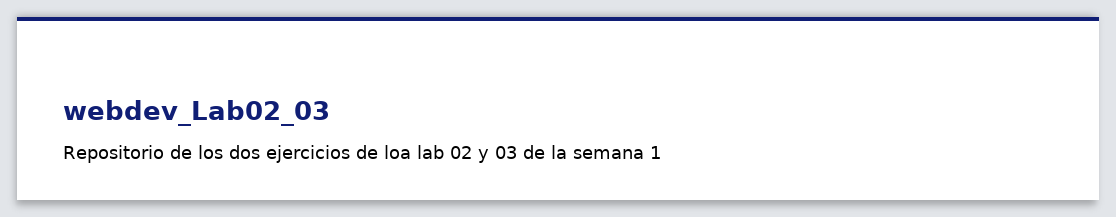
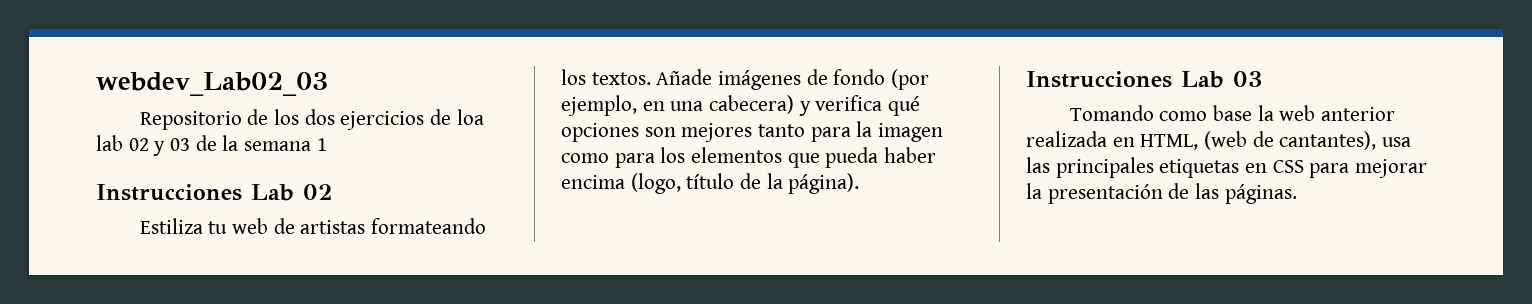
(661, 152) none -> [96,184,332,201] [139,218,486,234] [561,69,930,90] [561,95,921,116] [561,121,944,142] [561,147,937,168] [561,173,860,194] [1026,71,1262,88] [1069,105,1395,121] [1026,131,1412,150] [1026,157,1428,178] [1026,183,1297,204] // Instrucciones Lab 02 // Estiliza tu web de artistas formateando los textos. Añade imágenes de fondo (por ejemplo, en una cabecera) y verifica qué opciones son mejores tanto para la imagen como para los elementos que pueda haber encima (logo, título de la página). // Instrucciones Lab 03 // Tomando como base la web anterior realizada en HTML, (web de cantantes), usa las principales etiquetas en CSS para mejorar la presentación de las páginas.

